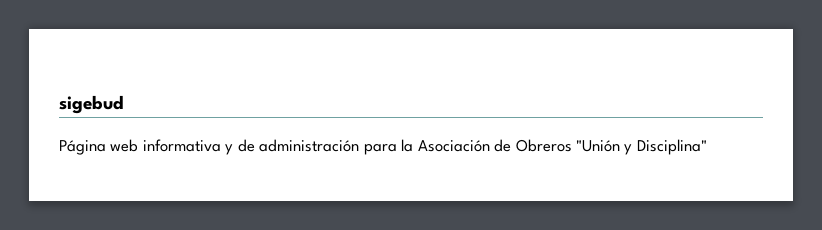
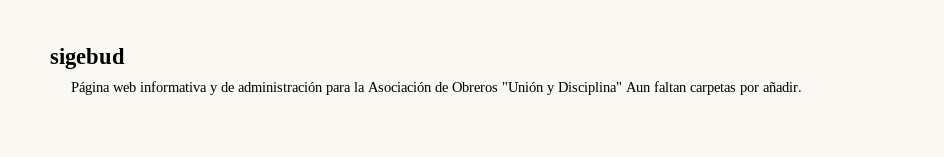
(707, 147) none -> [626,81,803,95] Aun faltan carpetas por añadir.

